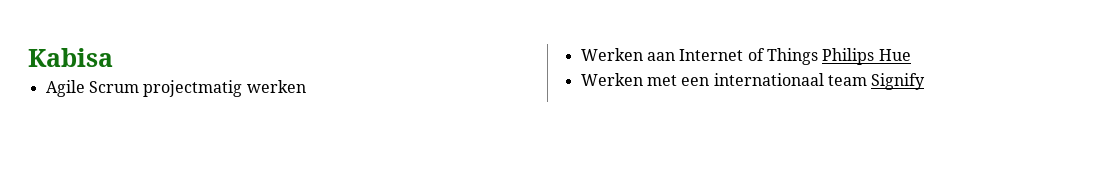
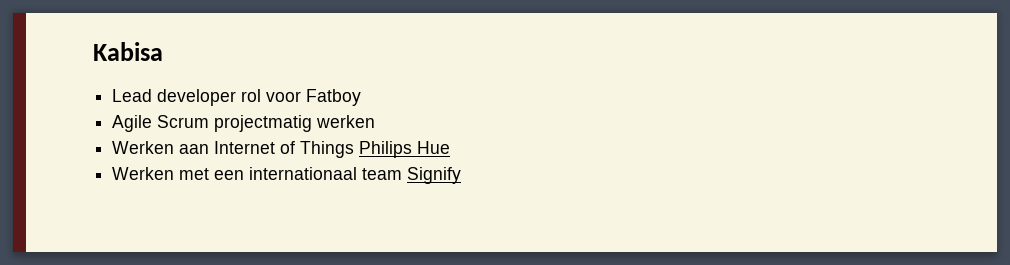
(113, 57) none -> [112,89,362,106] // Lead developer rol voor Fatboy

